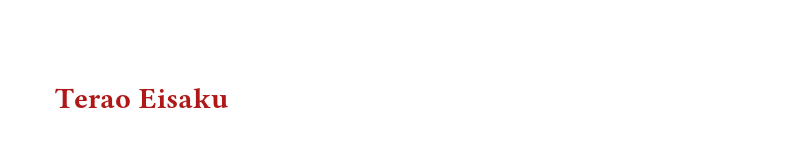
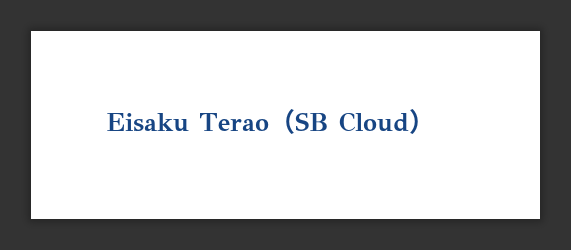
[55,88,228,109] Terao Eisaku -> [106,109,435,134] Eisaku Terao（SB Cloud）

